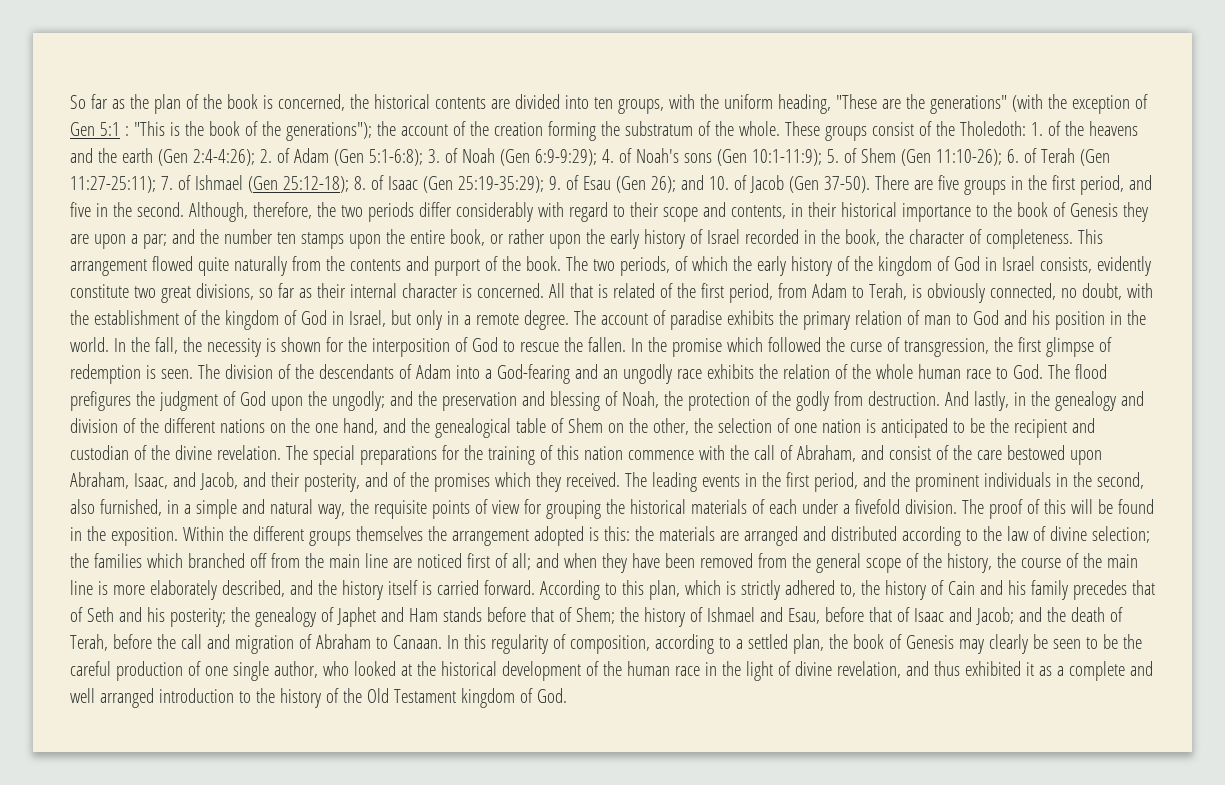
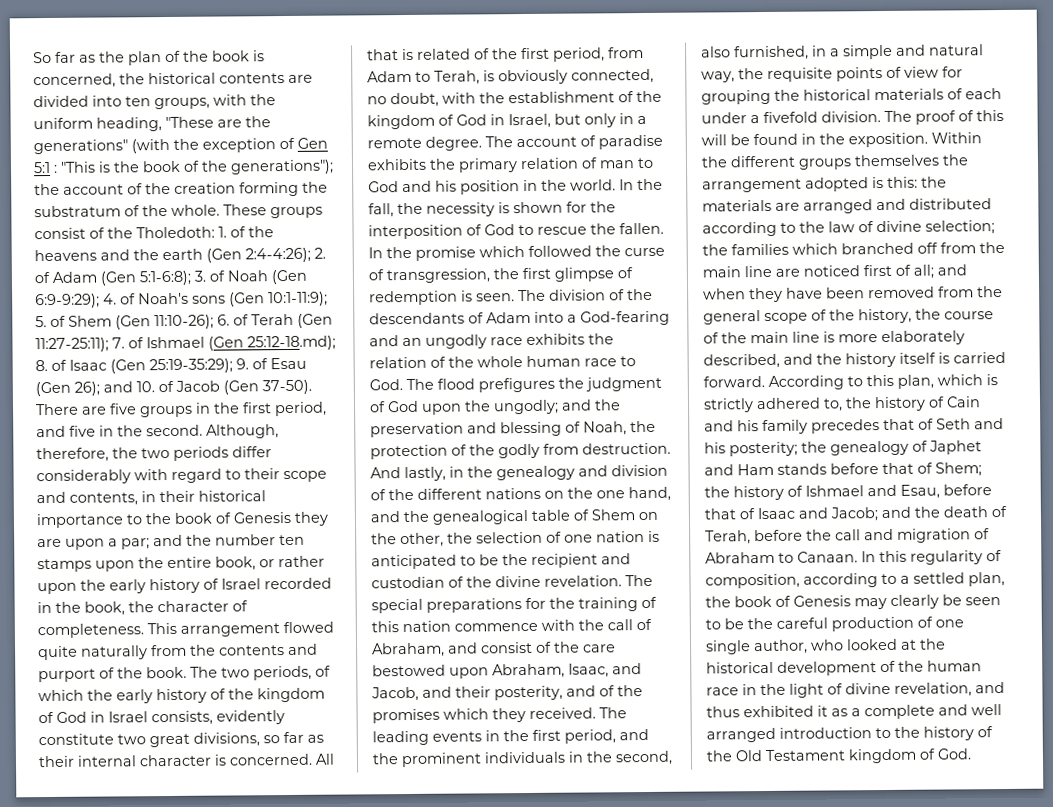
[282,176,349,193] 25:12-18); -> [247,335,336,351] 25:12-18.md);

